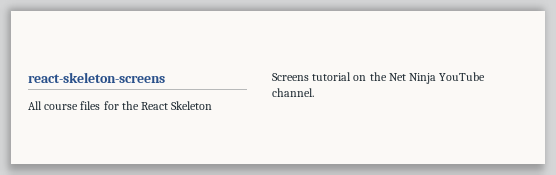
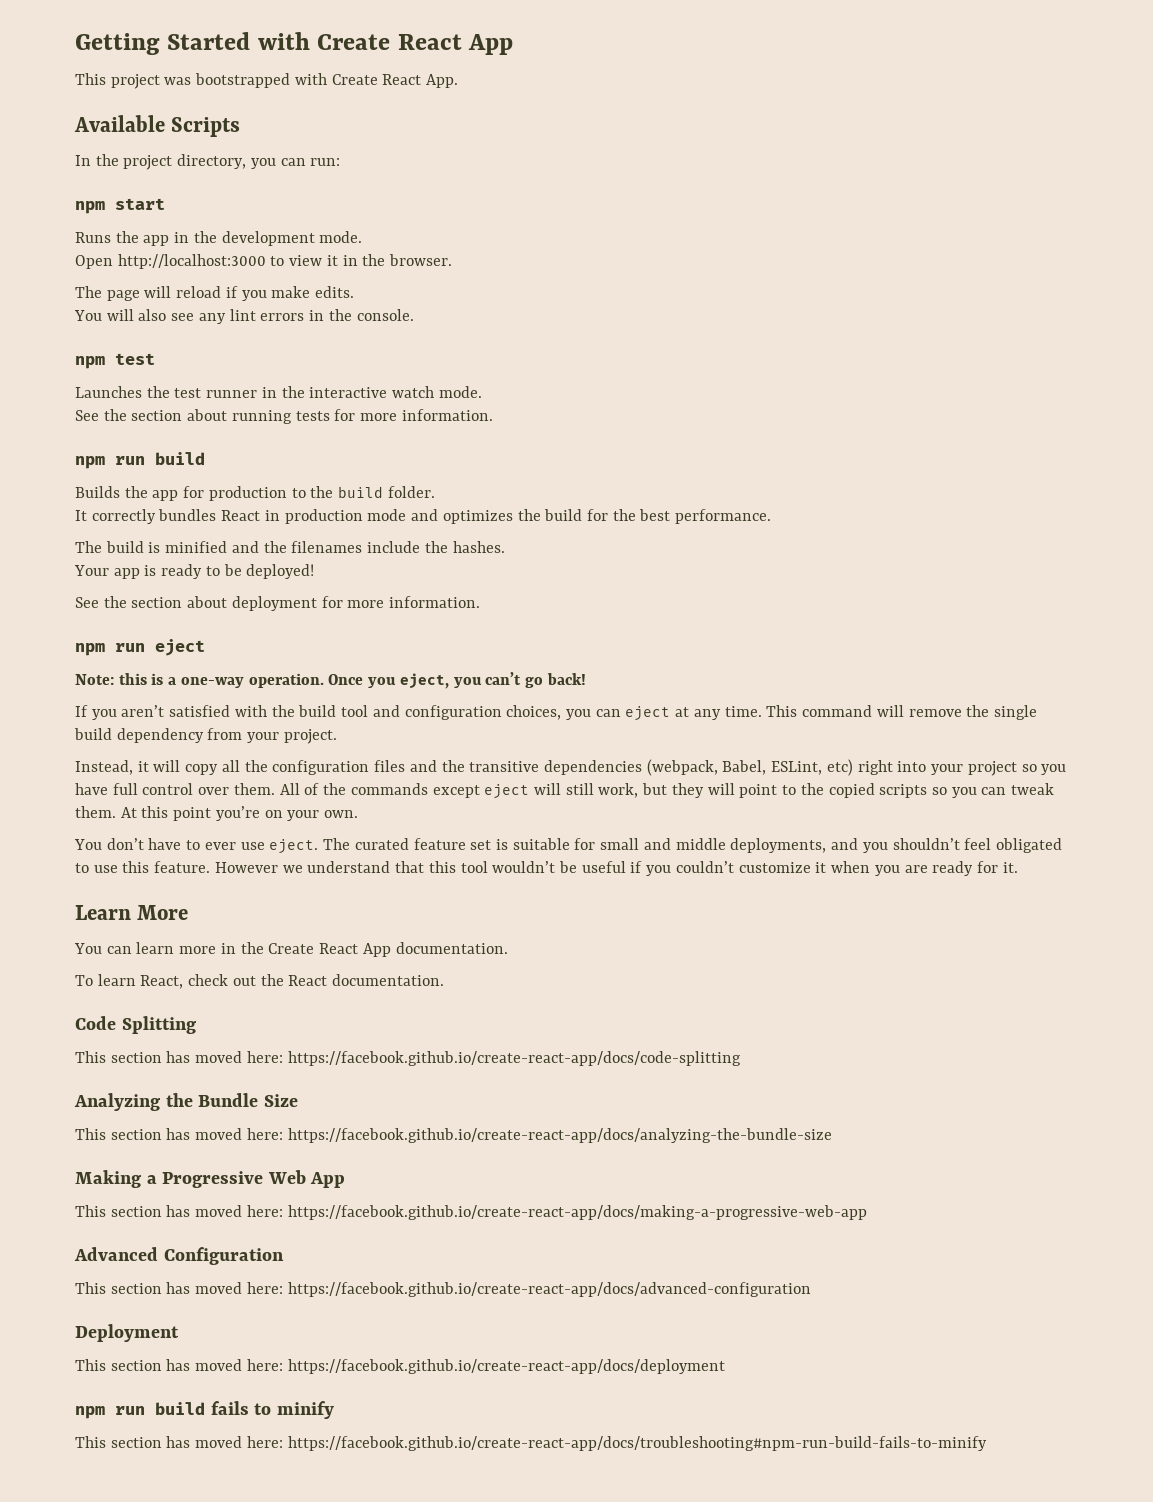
[28,72,165,83] [28,101,213,110] [272,72,486,84] [272,88,314,97] react-skeleton-screens // All course files for the React Skeleton Screens tutorial on the Net Ninja YouTube channel. -> [75,32,514,55] [75,73,459,89] [74,115,241,137] [75,154,341,170] [75,198,165,214] [75,231,363,246] [75,254,453,269] [75,286,355,301] [74,309,414,324] [75,353,155,369] [75,386,482,398] [75,409,493,424] [75,452,205,469] [75,486,435,501] [75,509,772,524] [75,541,505,553] [74,564,315,579] [75,596,481,611] [75,639,205,656] [75,672,586,689] [75,705,1037,721] [74,728,337,744] [75,759,1067,776] [75,783,1055,799] [75,806,359,821] [74,838,1062,854] [75,861,1018,876] [75,905,189,920] [74,942,508,957] [75,974,445,989] [75,1016,196,1034] [75,1051,741,1066] [74,1093,298,1111] [75,1128,832,1143] [75,1170,346,1188] [75,1205,867,1220] [74,1247,284,1265] [75,1282,811,1297] [75,1324,179,1342] [75,1359,725,1374] [75,1401,334,1419] [75,1436,987,1451] Getting Started with Create React App // This project was bootstrapped with Create React App. // Available Scripts // In the project directory, you can run: // npm start // Runs the app in the development mode. // Open http://localhost:3000 to view it in the browser. // The page will reload if you make edits. // You will also see any lint errors in the console. // npm test // Launches the test runner in the interactive watch mode. // See the section about running tests for more information. // npm run build // Builds the app for production to the build folder. // It correctly bundles React in production mode and optimizes the build for the best performance. // The build is minified and the filenames include the hashes. // Your app is ready to be deployed! // See the section about deployment for more information. // npm run eject // Note: this is a one-way operation. Once you eject, you can’t go back! // If you aren’t satisfied with the build tool and configuration choices, you can eject at any time. This command will remove the single build dependency from your project. // Instead, it will copy all the configuration files and the transitive dependencies (webpack, Babel, ESLint, etc) right into your project so you have full control over them. All of the commands except eject will still work, but they will point to the copied scripts so you can tweak them. At this point you’re on your own. // You don’t have to ever use eject. The curated feature set is suitable for small and middle deployments, and you shouldn’t feel obligated to use this feature. However we understand that this tool wouldn’t be useful if you couldn’t customize it when you are ready for it. // Learn More // You can learn more in the Create React App documentation. // To learn React, check out the React documentation. // Code Splitting // This section has moved here: https://facebook.github.io/create-react-app/docs/code-splitting // Analyzing the Bundle Size // This section has moved here: https://facebook.github.io/create-react-app/docs/analyzing-the-bundle-size // Making a Progressive Web App // This section has moved here: https://facebook.github.io/create-react-app/docs/making-a-progressive-web-app // Advanced Configuration // This section has moved here: https://facebook.github.io/create-react-app/docs/advanced-configuration // Deployment // This section has moved here: https://facebook.github.io/create-react-app/docs/deployment // npm run build fails to minify // This section has moved here: https://facebook.github.io/create-react-app/docs/troubleshooting#npm-run-build-fails-to-minify

